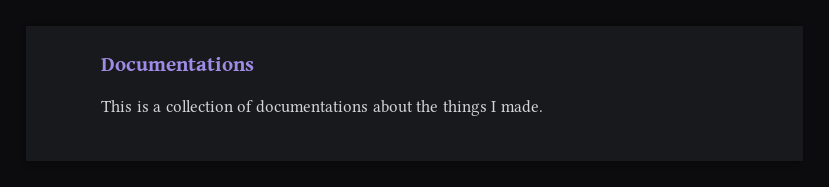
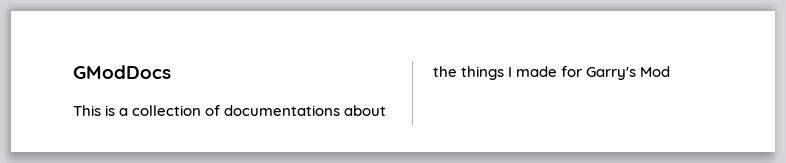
[101,57,254,71] Documentations -> [73,65,171,79] GModDocs
[500,100,543,113] made. -> [516,66,671,80] made for Garry's Mod

